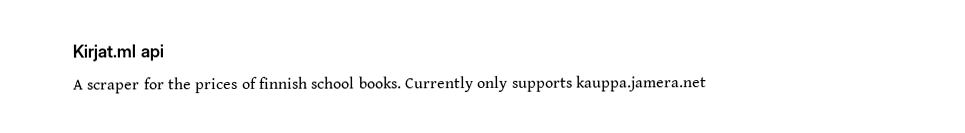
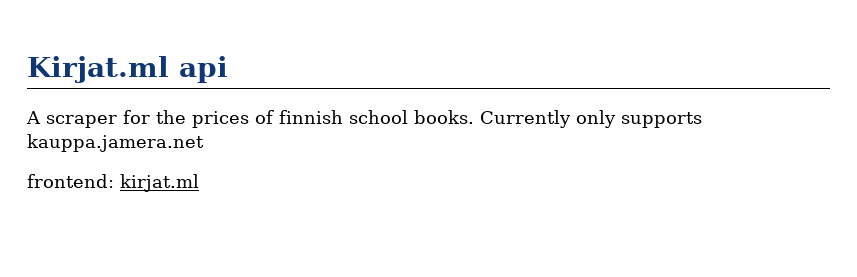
(707, 83) none -> [27,174,199,192] // frontend: kirjat.ml

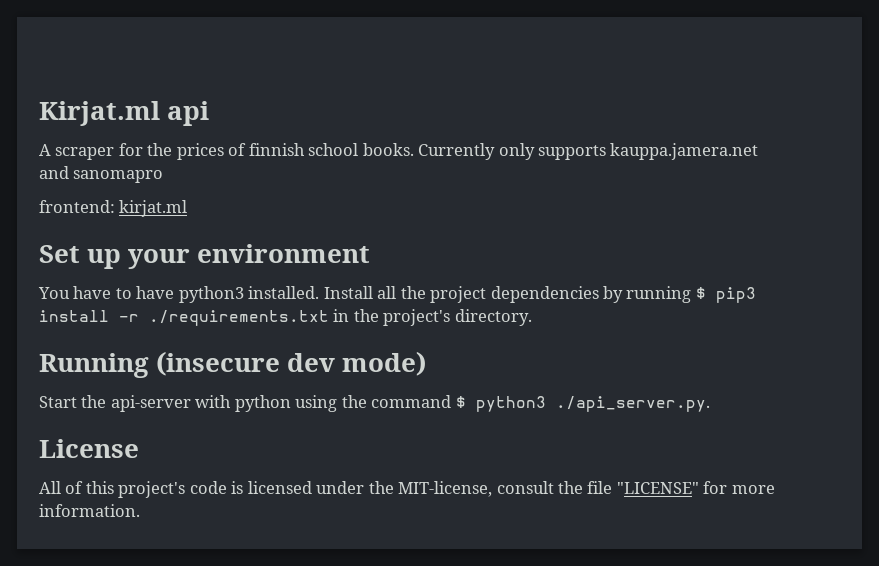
(204, 143) none -> [39,166,164,183] and sanomapro
(199, 183) none -> [39,244,371,269] [38,286,756,303] [39,309,532,326] [39,351,427,378] [39,395,710,412] [39,439,139,458] [39,481,775,498] [39,504,140,517] // Set up your environment // You have to have python3 installed. Install all the project dependencies by running $ pip3 install -r ./requirements.txt in the project's directory. // Running (insecure dev mode) // Start the api-server with python using the command $ python3 ./api_server.py. // License // All of this project's code is licensed under the MIT-license, consult the file "LICENSE" for more information.

